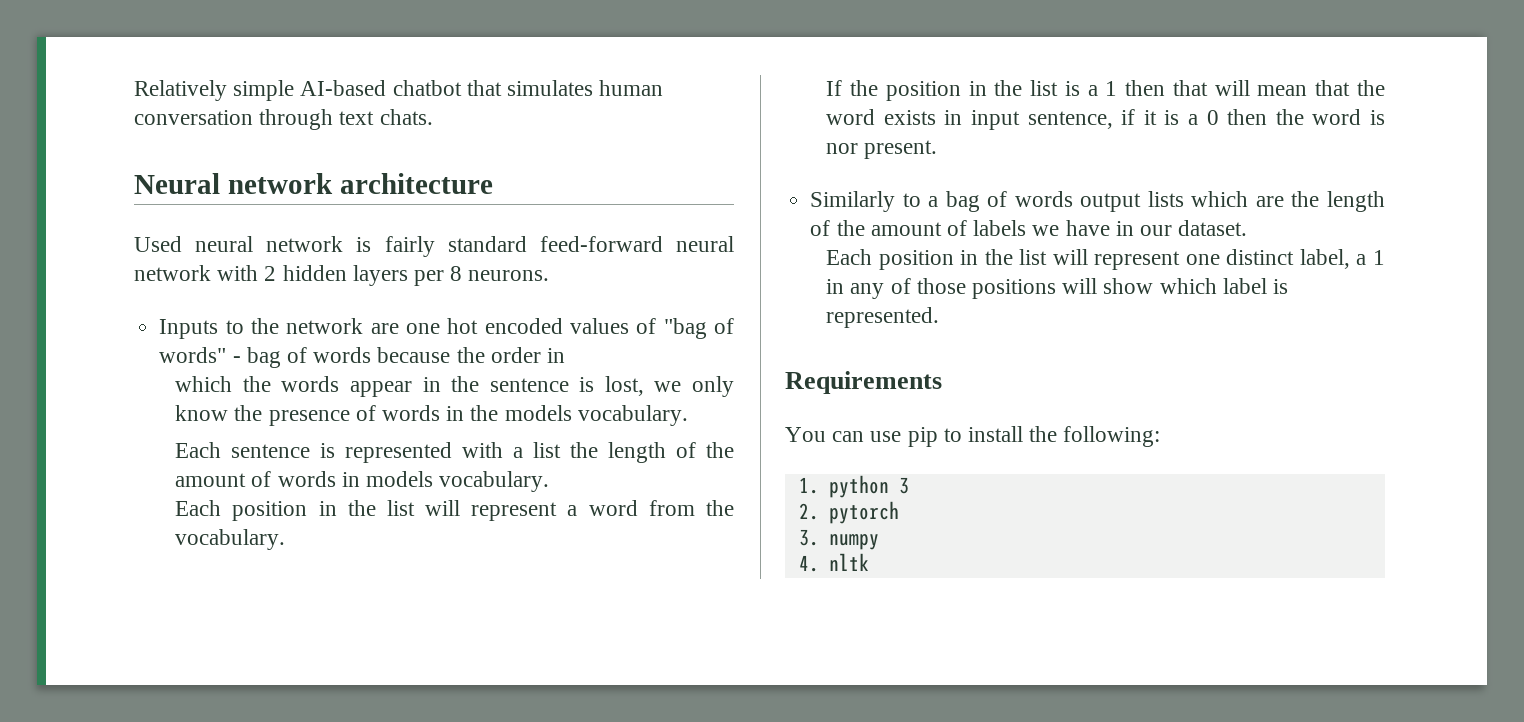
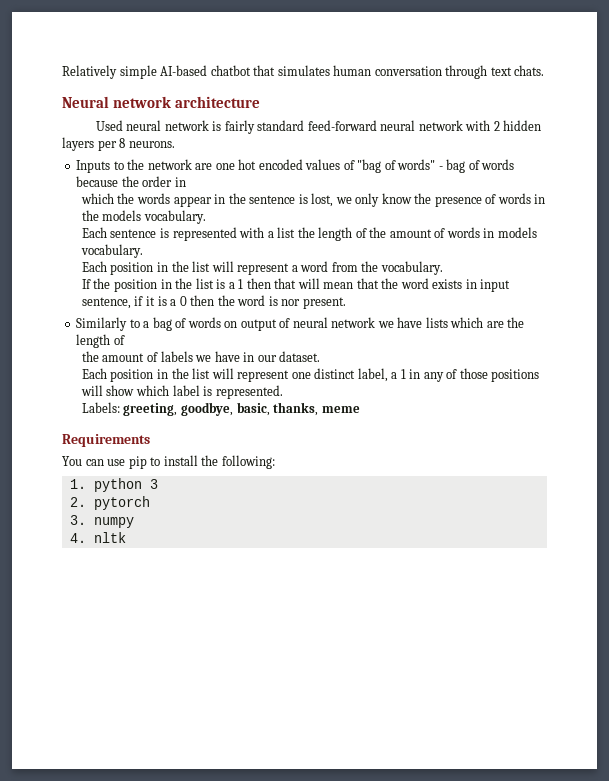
[1080,193,1142,212] output -> [224,317,423,331] on output of neural network we have
(831, 228) none -> (125, 340) //
(940, 317) none -> [81,402,360,416] // Labels: greeting, goodbye, basic, thanks, meme

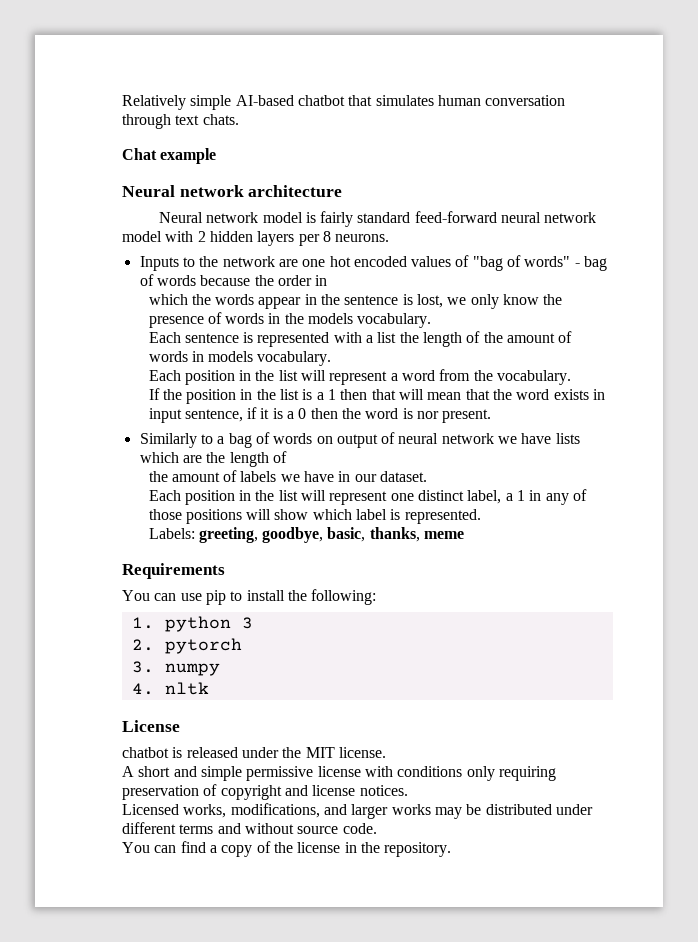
(545, 70) none -> [122,148,217,164] // Chat example
[95,120,209,131] Used neural network -> [158,212,303,223] Neural network model
(463, 125) none -> [122,231,162,242] model
(126, 537) none -> [122,720,180,732] [122,747,386,758] [122,766,556,781] [122,784,408,800] [122,803,593,819] [122,822,377,834] [122,841,452,857] // License // chatbot is released under the MIT license. // A short and simple permissive license with conditions only requiring preservation of copyright and license notices. // Licensed works, modifications, and larger works may be distributed under different terms and without source code. // You can find a copy of the license in the repository.

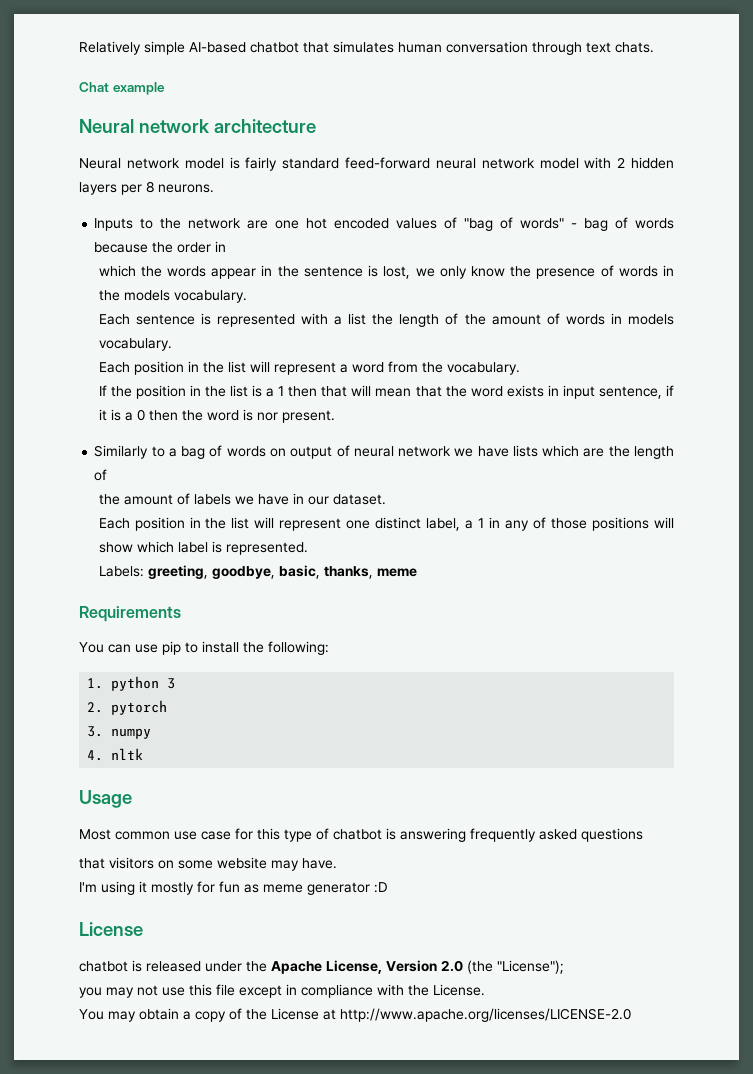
(209, 688) none -> [79,790,132,808] [79,828,643,842] [79,857,337,871] [79,881,388,895] // Usage // Most common use case for this type of chatbot is answering frequently asked questions // that visitors on some website may have. // I'm using it mostly for fun as meme generator :D
[305,747,386,758] [122,766,556,781] [122,784,408,800] [122,803,593,819] [122,822,377,834] [122,841,206,853] MIT license. // A short and simple permissive license with conditions only requiring preservation of copyright and license notices. // Licensed works, modifications, and larger works may be distributed under different terms and without source code. // You can find -> [271,960,564,974] [79,984,485,998] [79,1008,179,1022] Apache License, Version 2.0 (the "License"); // you may not use this file except in compliance with the License. // You may obtain
[297,842,452,857] license in the repository. -> [271,1008,631,1022] License at http://www.apache.org/licenses/LICENSE-2.0

